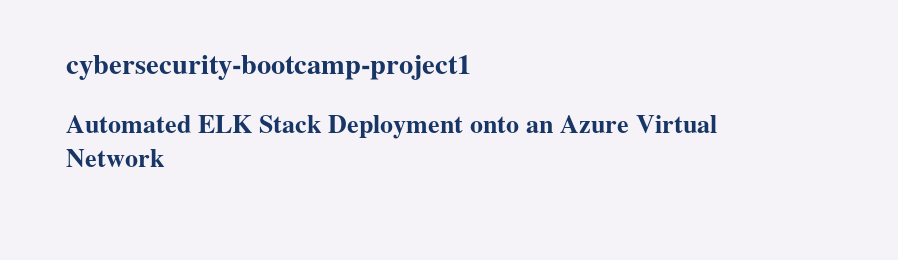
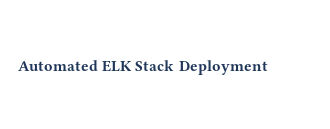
[66,55,471,80] cybersecurity-bootcamp-project1 // -> (18, 65) none
[470,115,718,133] [66,149,165,167] onto an Azure Virtual Network -> (268, 67) none

